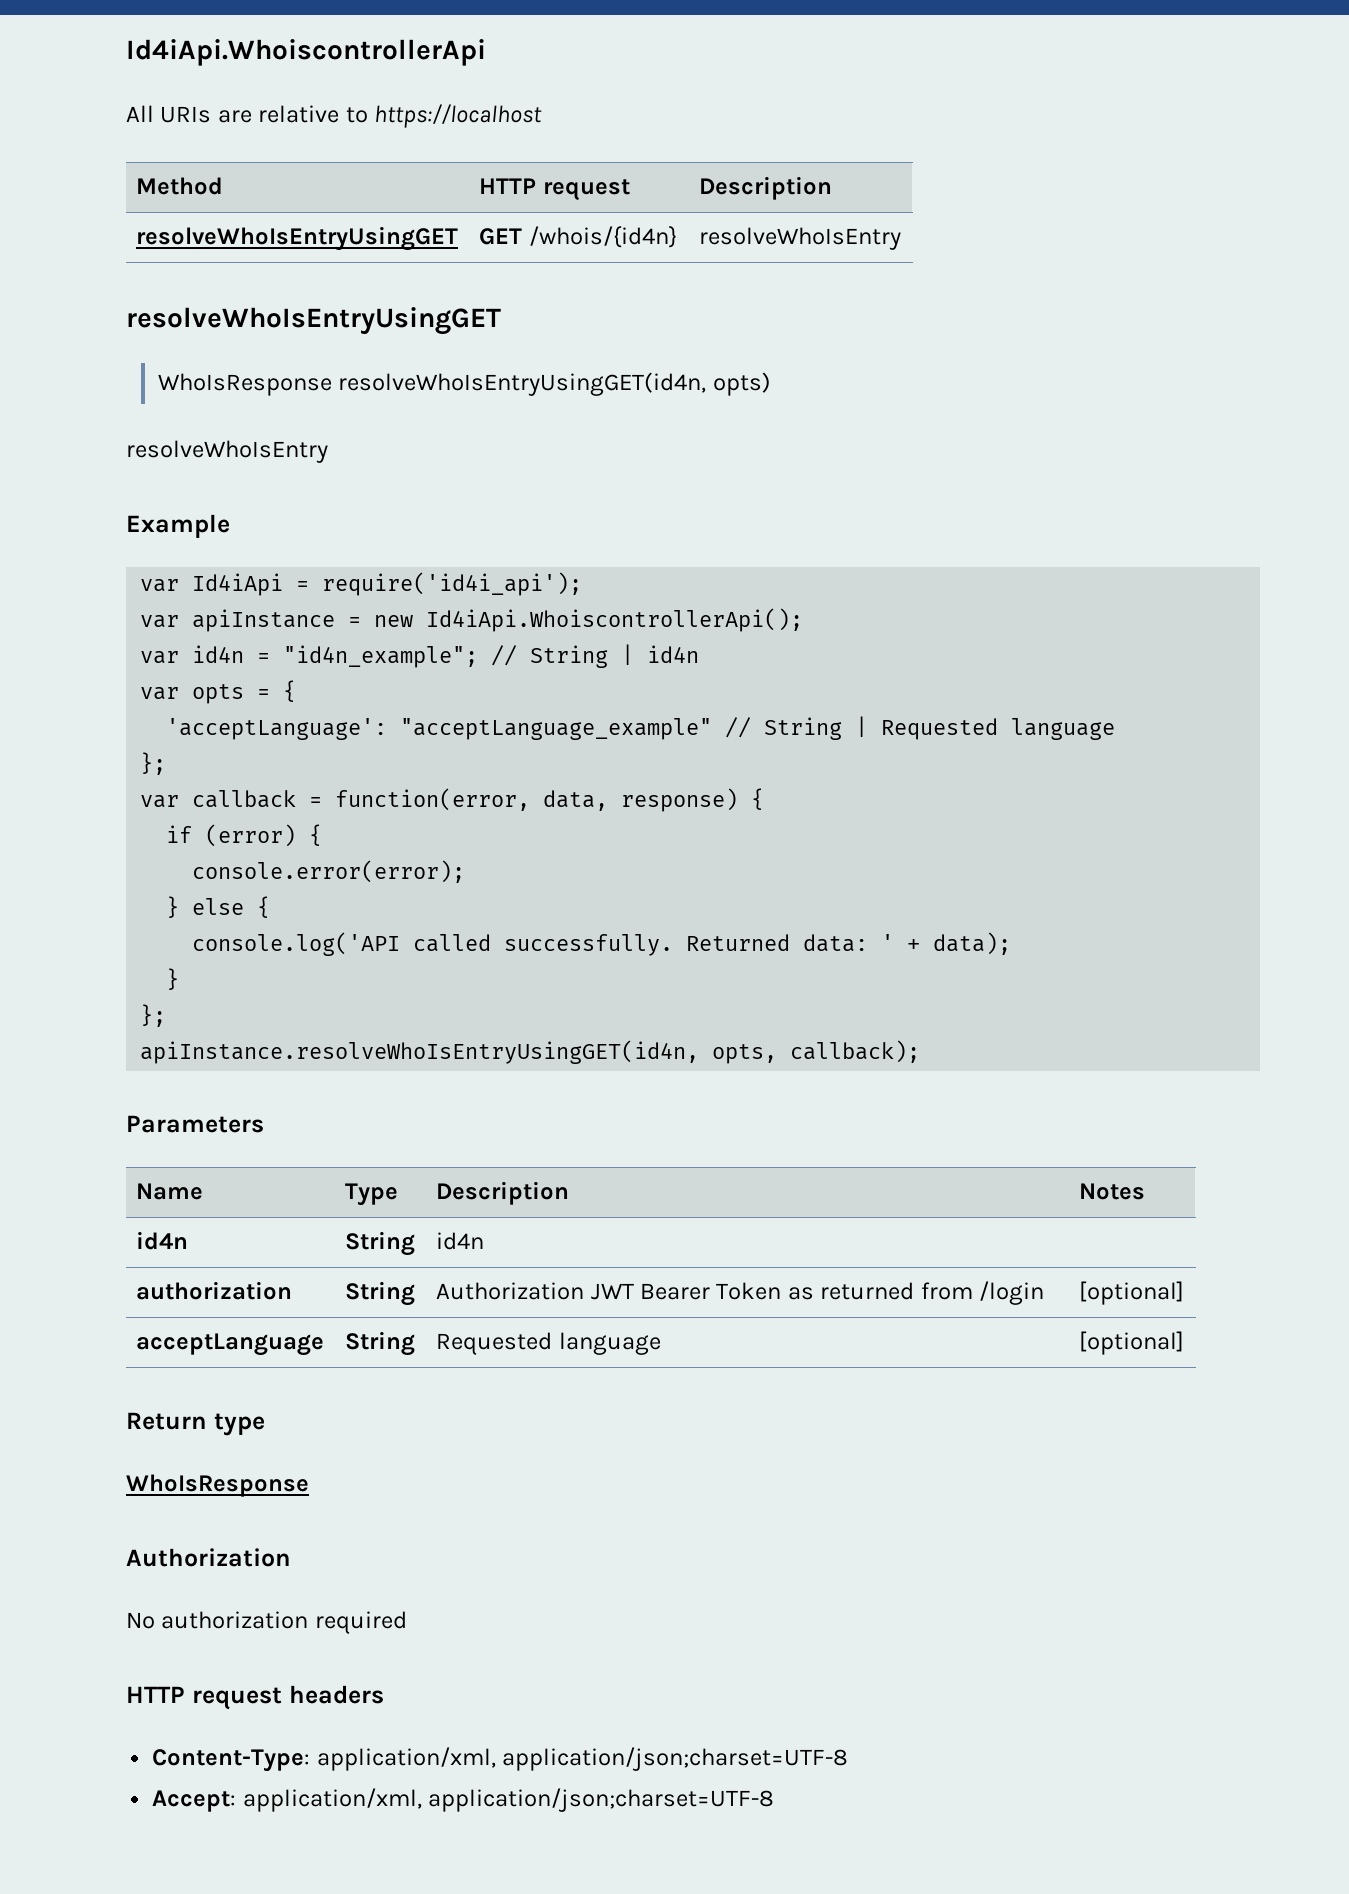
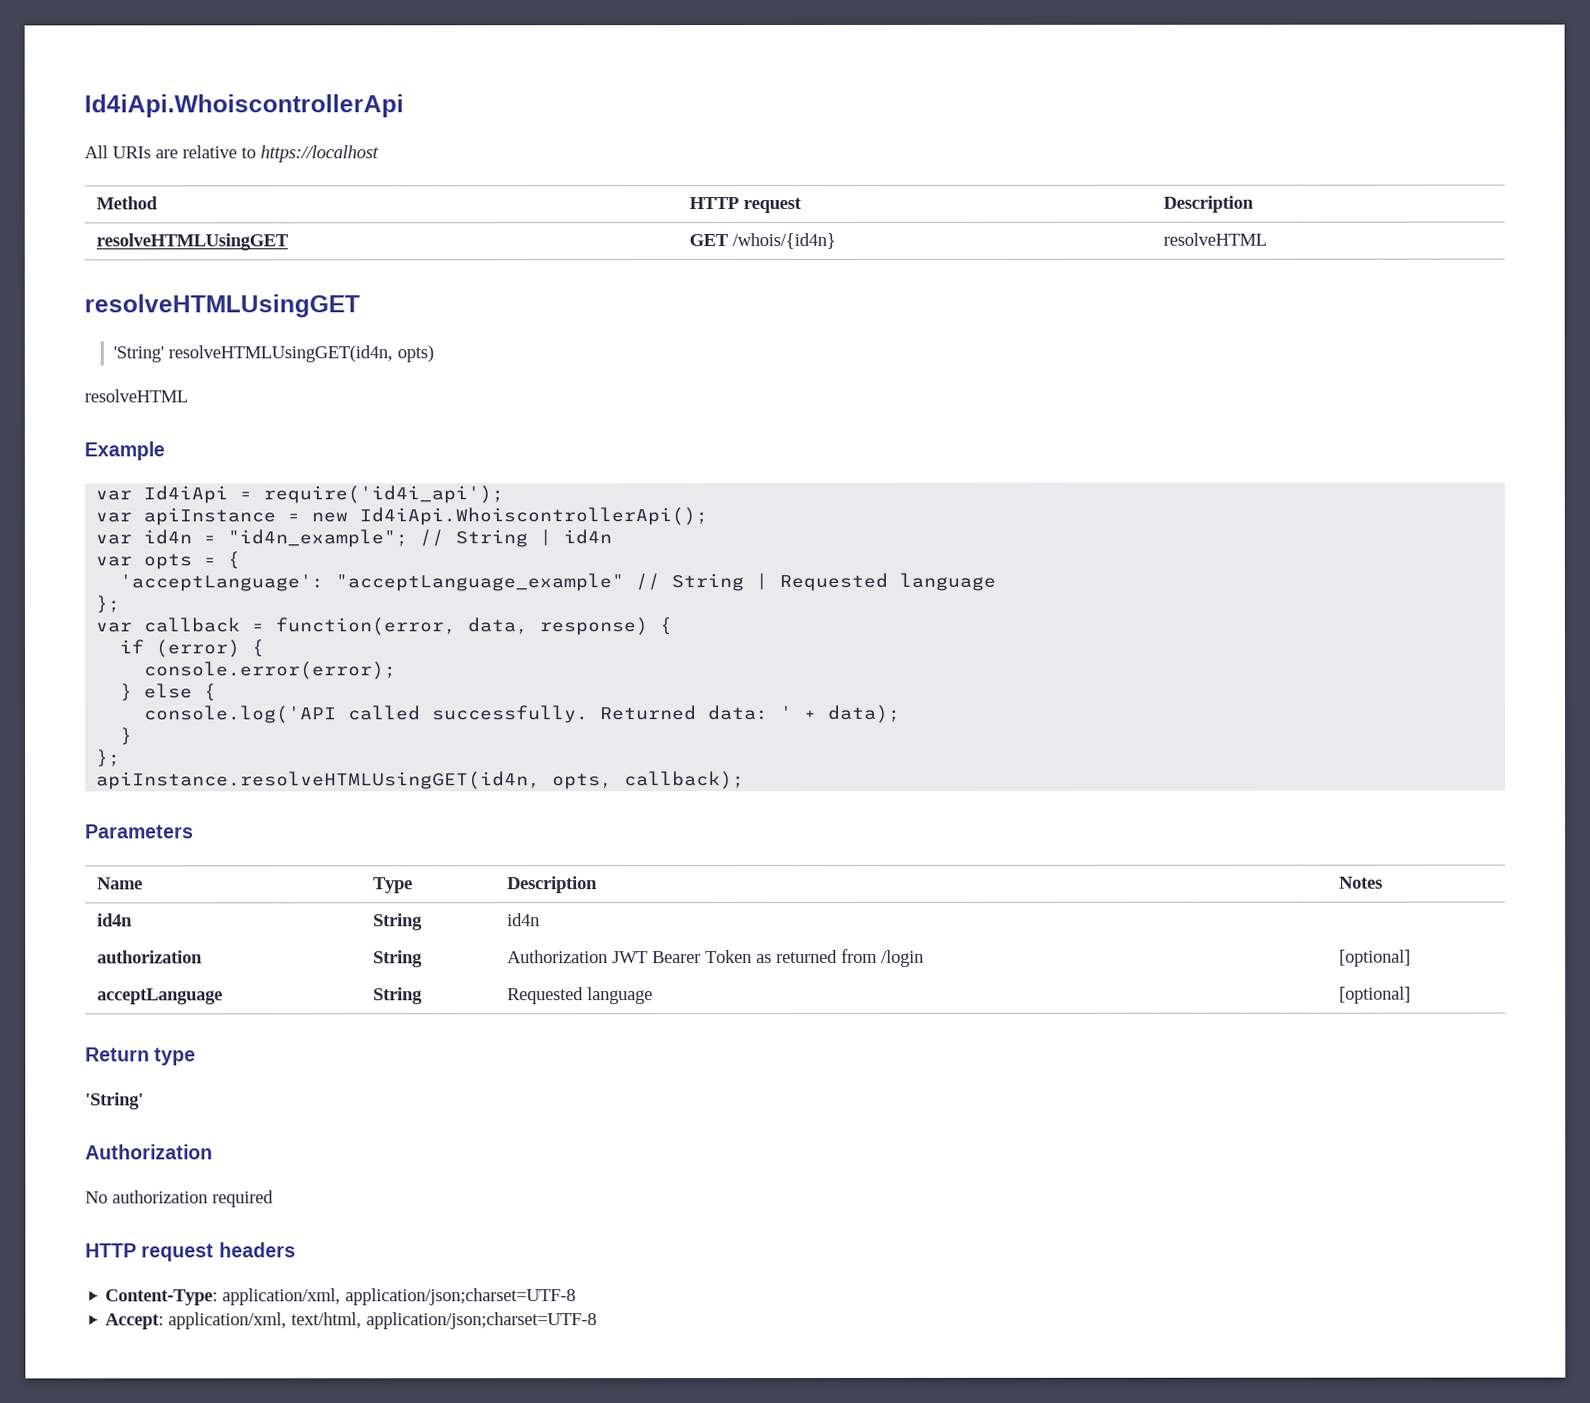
[136,226,459,251] resolveWhoIsEntryUsingGET -> [95,233,289,251] resolveHTMLUsingGET
[699,227,902,250] [126,307,501,335] [157,372,707,396] resolveWhoIsEntry // resolveWhoIsEntryUsingGET // WhoIsResponse resolveWhoIsEntryUsingGET(id4n, -> [1162,232,1267,246] [84,294,360,318] [112,345,393,363] resolveHTML // resolveHTMLUsingGET // 'String' resolveHTMLUsingGET(id4n,
[126,440,328,463] resolveWhoIsEntry -> [84,389,188,403] resolveHTML
[140,1040,700,1064] apiInstance.resolveWhoIsEntryUsingGET(id4n, -> [96,771,542,790] apiInstance.resolveHTMLUsingGET(id4n,
[126,1474,309,1497] WhoIsResponse -> [85,1092,144,1110] 'String'
(422, 1800) none -> [291,1312,363,1329] text/html,

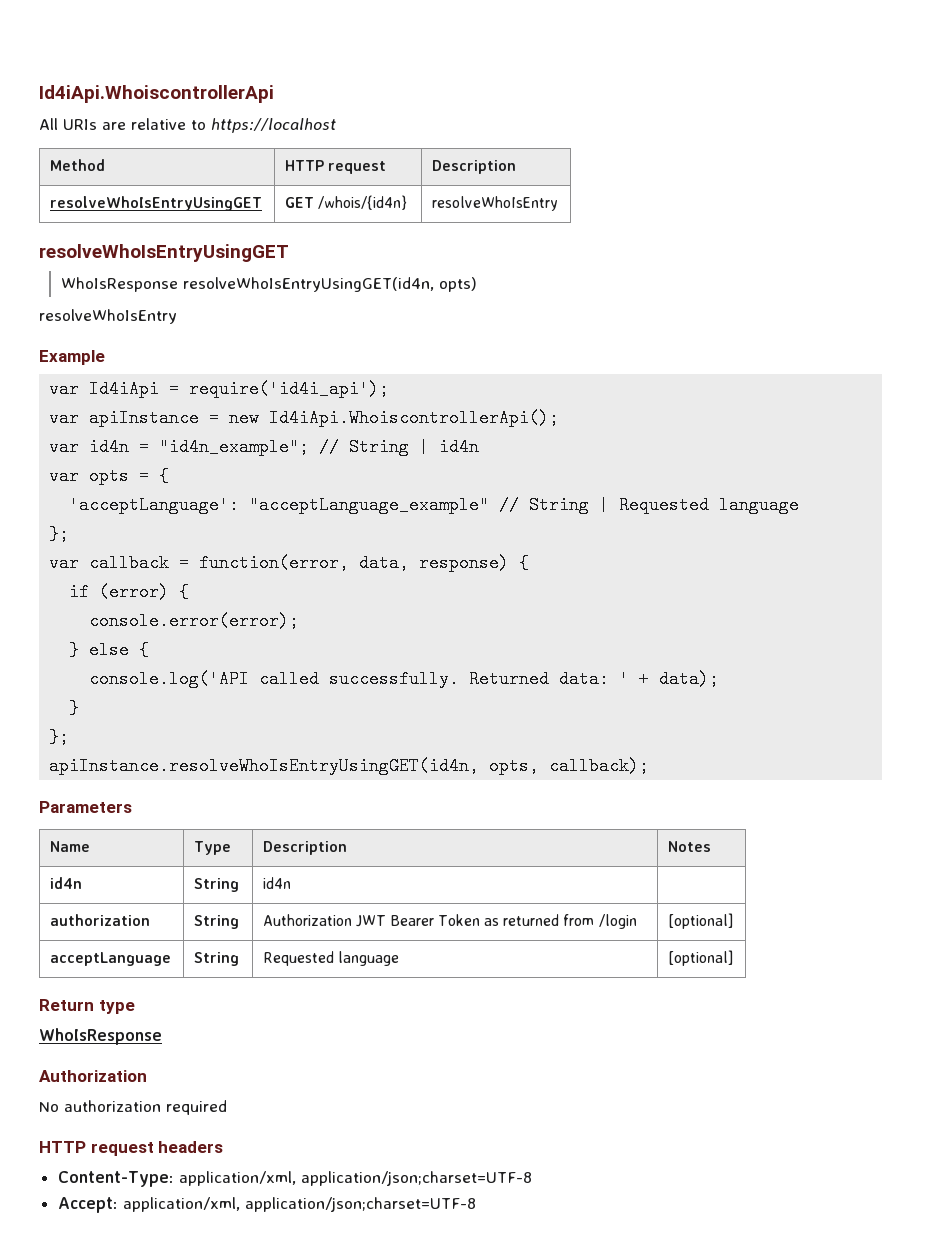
[95,233,289,251] resolveHTMLUsingGET -> [50,196,263,211] resolveWhoIsEntryUsingGET
[1162,232,1267,246] [84,294,360,318] [112,345,393,363] resolveHTML // resolveHTMLUsingGET // 'String' resolveHTMLUsingGET(id4n, -> [432,196,559,211] [39,244,289,262] [60,277,434,292] resolveWhoIsEntry // resolveWhoIsEntryUsingGET // WhoIsResponse resolveWhoIsEntryUsingGET(id4n,
[84,389,188,403] resolveHTML -> [39,309,177,324] resolveWhoIsEntry
[96,771,542,790] apiInstance.resolveHTMLUsingGET(id4n, -> [49,757,480,775] apiInstance.resolveWhoIsEntryUsingGET(id4n,
[85,1092,144,1110] 'String' -> [39,1028,162,1045] WhoIsResponse
[291,1312,363,1329] text/html, -> (240, 1204) none

